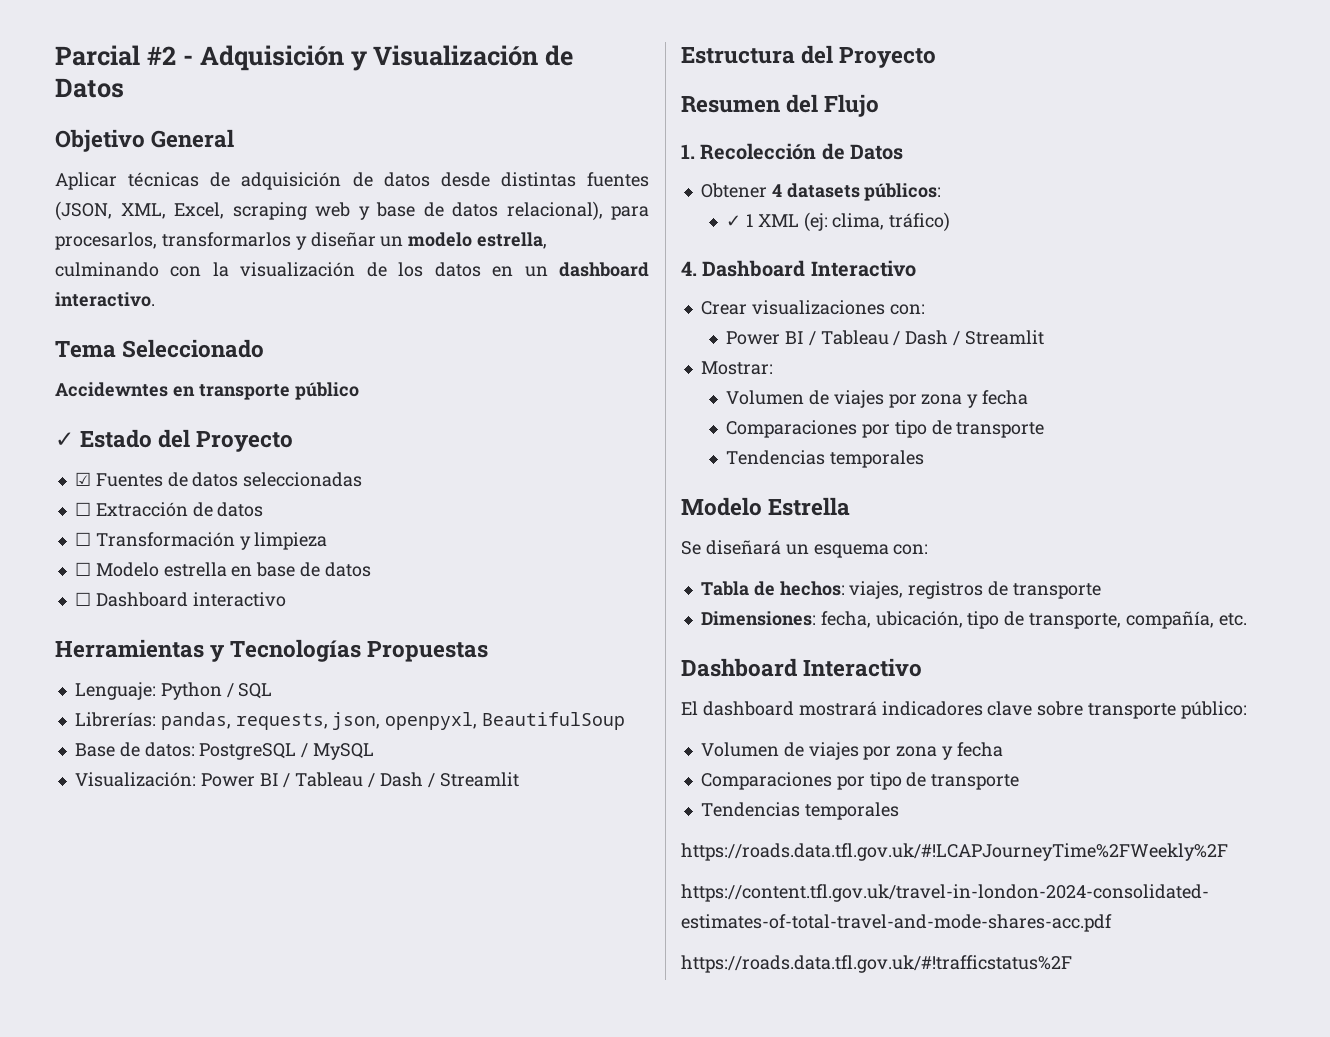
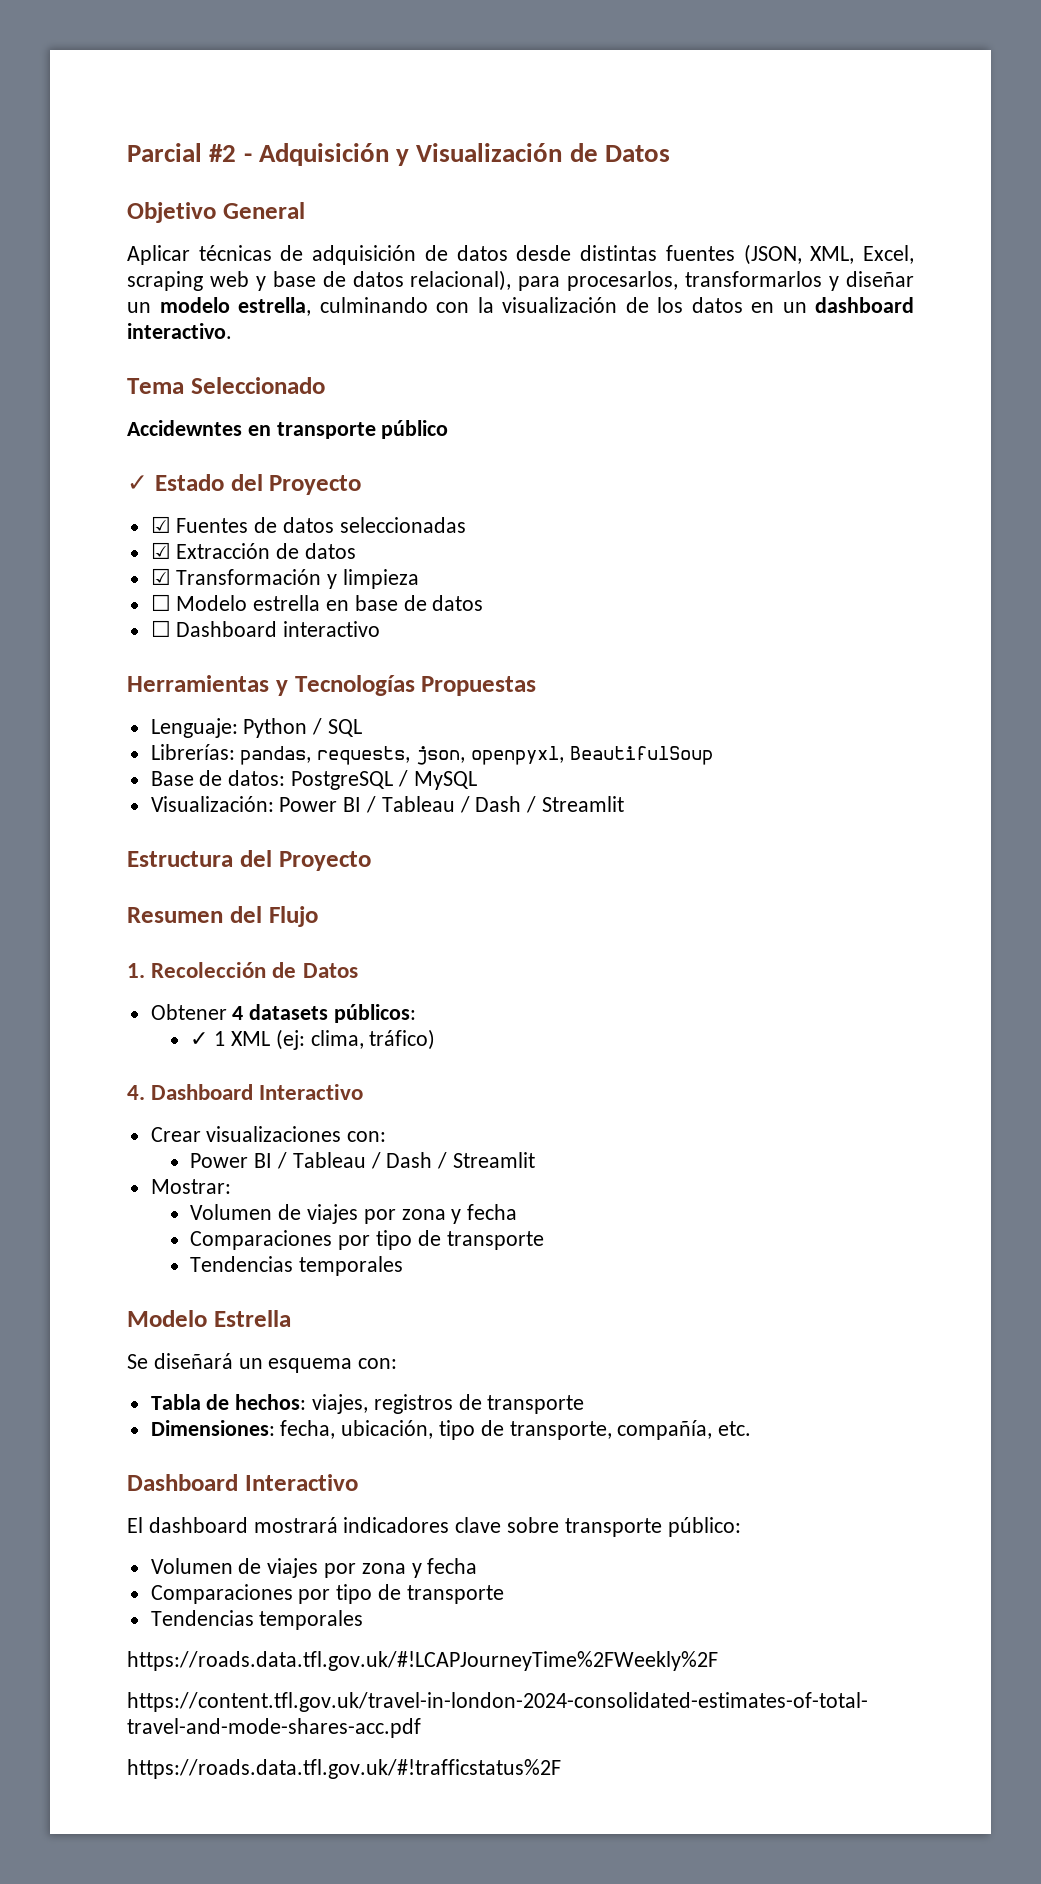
[74,502,91,516] ☐ -> [150,542,171,559] ☑
[74,532,91,546] ☐ -> [150,568,171,585] ☑

